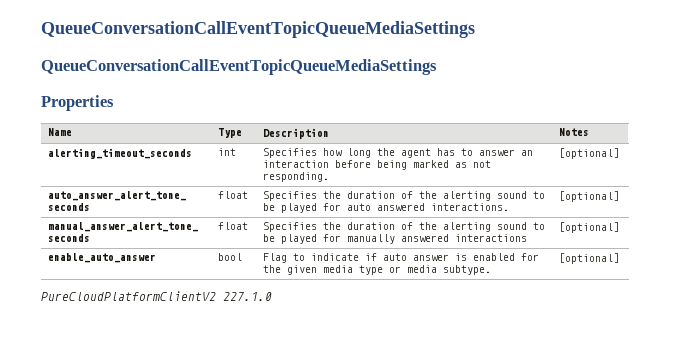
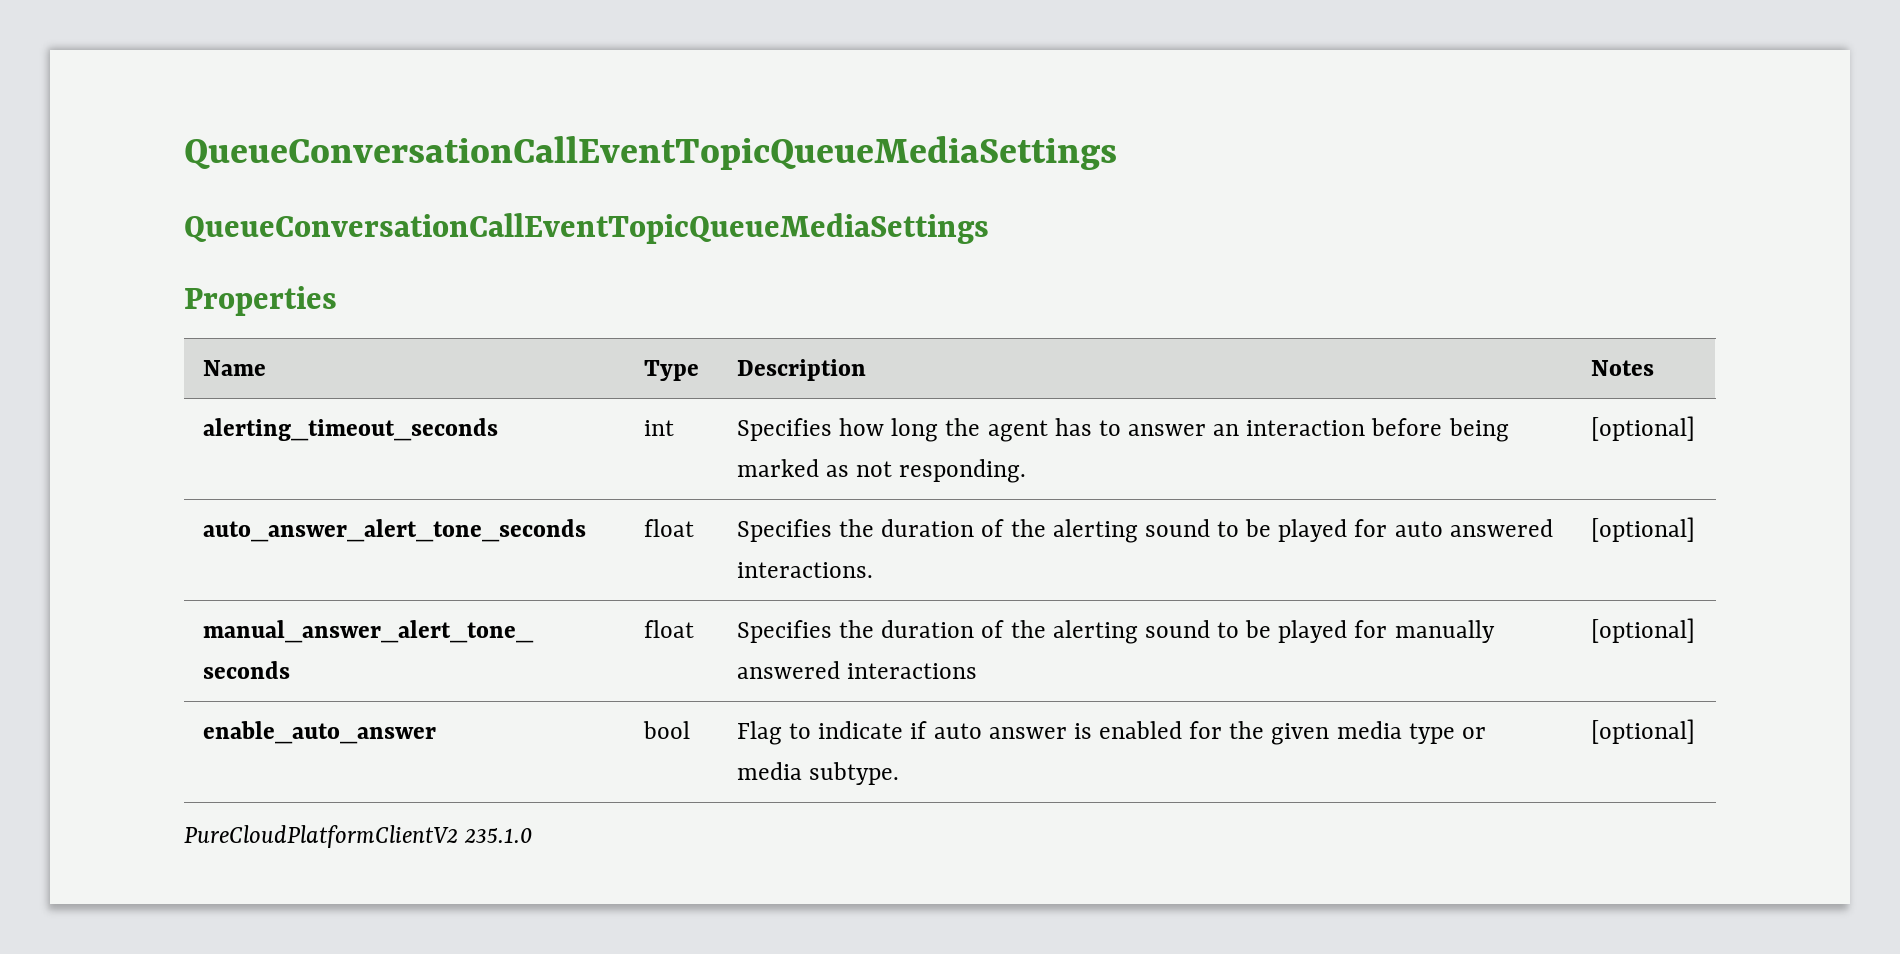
[223,292,272,301] 227.1.0 -> [464,828,533,843] 235.1.0

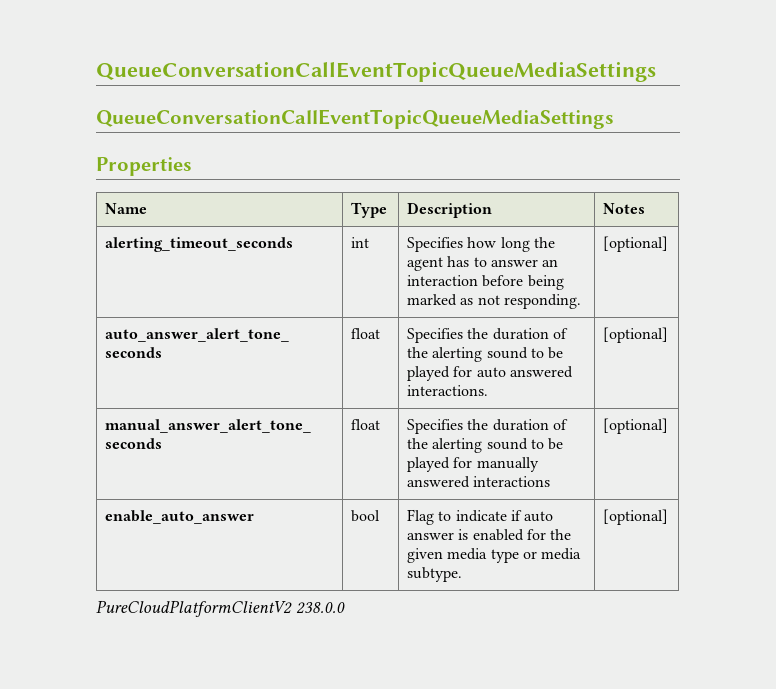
[464,828,533,843] 235.1.0 -> [295,602,345,614] 238.0.0

